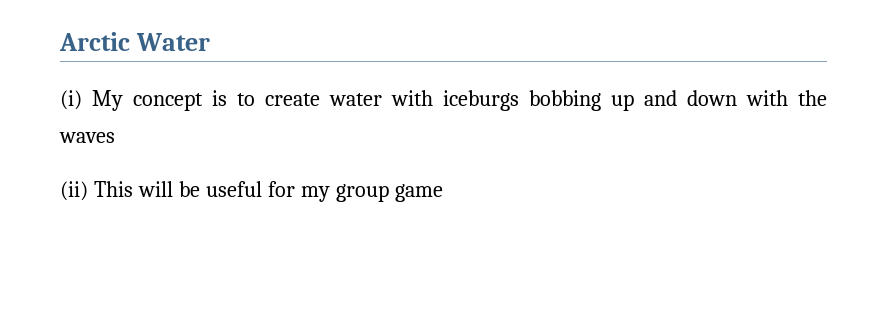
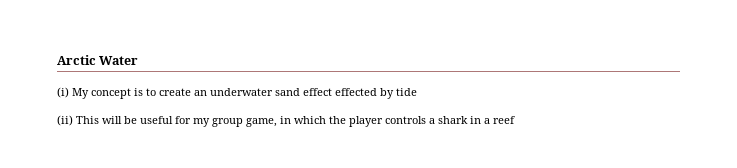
[329,90,827,111] [59,132,115,143] water with iceburgs bobbing up and down with the waves -> [194,88,417,99] an underwater sand effect effected by tide
[394,184,443,202] game -> [246,116,515,127] game, in which the player controls a shark in a reef

